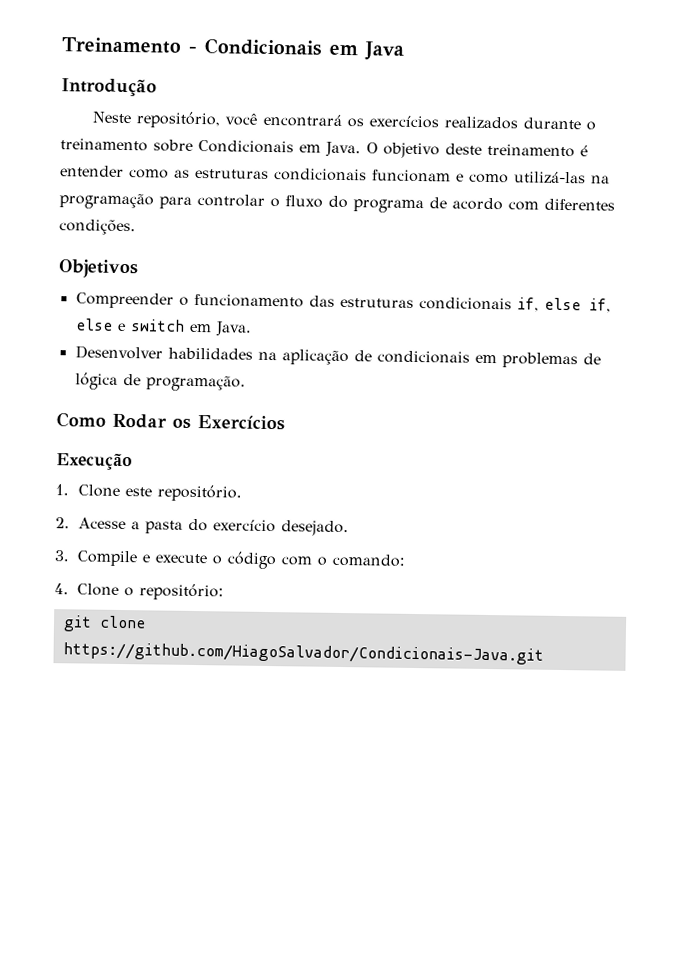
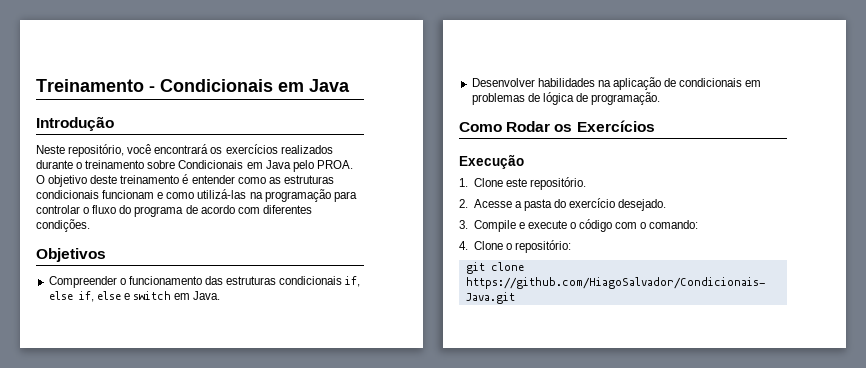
[325,141,361,158] Java. -> [265,160,353,172] Java pelo PROA.

